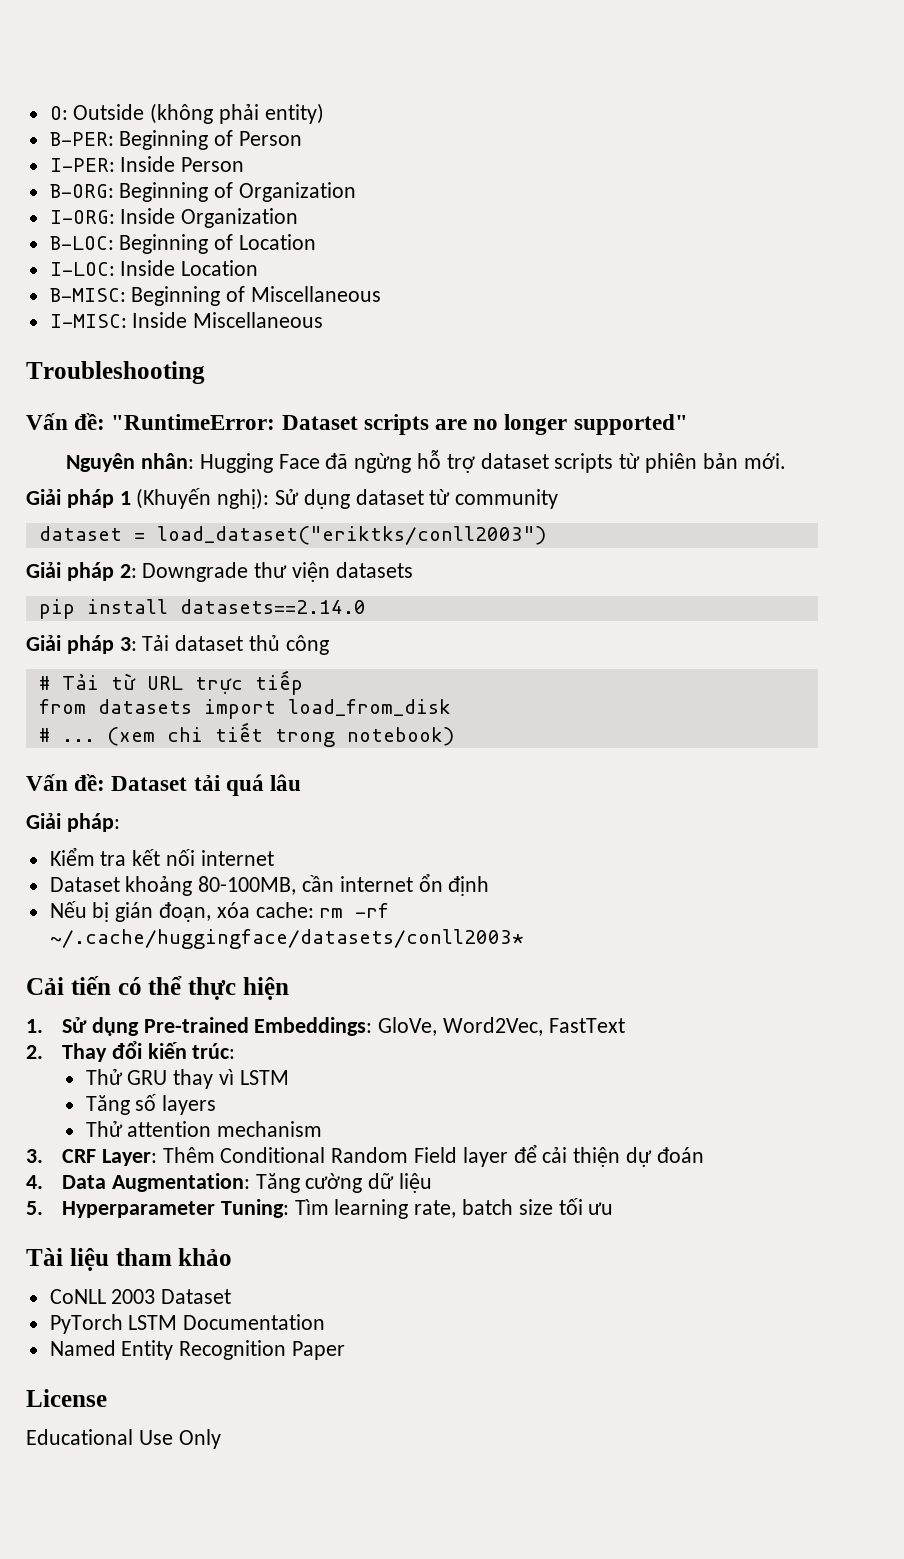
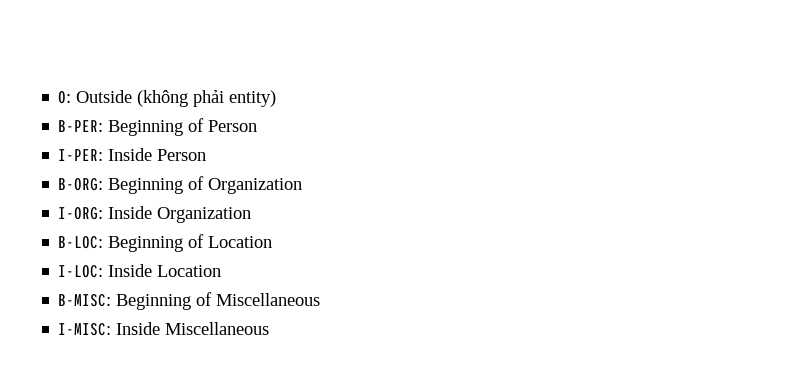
[26,361,205,384] [26,413,688,435] [66,450,786,473] [26,488,559,509] [38,526,546,545] [26,562,413,582] [38,599,366,619] [26,635,329,655] [38,670,303,695] [38,699,451,719] [38,722,454,747] [26,774,302,796] [26,813,120,832] [49,848,274,866] [49,874,490,896] [49,901,390,922] [49,929,524,949] [26,975,289,1000] [26,1017,625,1036] [26,1041,236,1062] [85,1069,289,1089] [85,1094,217,1115] [85,1121,323,1137] [26,1145,704,1167] [26,1173,432,1193] [26,1198,614,1219] [26,1248,233,1271] [49,1289,232,1304] [49,1314,326,1334] [49,1340,346,1360] [26,1389,107,1407] [26,1429,221,1449] // Troubleshooting // Vấn đề: "RuntimeError: Dataset scripts are no longer supported" // Nguyên nhân: Hugging Face đã ngừng hỗ trợ dataset scripts từ phiên bản mới. // Giải pháp 1 (Khuyến nghị): Sử dụng dataset từ community // dataset = load_dataset("eriktks/conll2003") // Giải pháp 2: Downgrade thư viện datasets // pip install datasets==2.14.0 // Giải pháp 3: Tải dataset thủ công // # Tải từ URL trực tiếp // from datasets import load_from_disk // # ... (xem chi tiết trong notebook) // Vấn đề: Dataset tải quá lâu // Giải pháp: // Kiểm tra kết nối internet // Dataset khoảng 80-100MB, cần internet ổn định // Nếu bị gián đoạn, xóa cache: rm -rf ~/.cache/huggingface/datasets/conll2003* // Cải tiến có thể thực hiện // 1. Sử dụng Pre-trained Embeddings: GloVe, Word2Vec, FastText // 2. Thay đổi kiến trúc: // Thử GRU thay vì LSTM // Tăng số layers // Thử attention mechanism // 3. CRF Layer: Thêm Conditional Random Field layer để cải thiện dự đoán // 4. Data Augmentation: Tăng cường dữ liệu // 5. Hyperparameter Tuning: Tìm learning rate, batch size tối ưu // Tài liệu tham khảo // CoNLL 2003 Dataset // PyTorch LSTM Documentation // Named Entity Recognition Paper // License // Educational Use Only -> (270, 328) none

